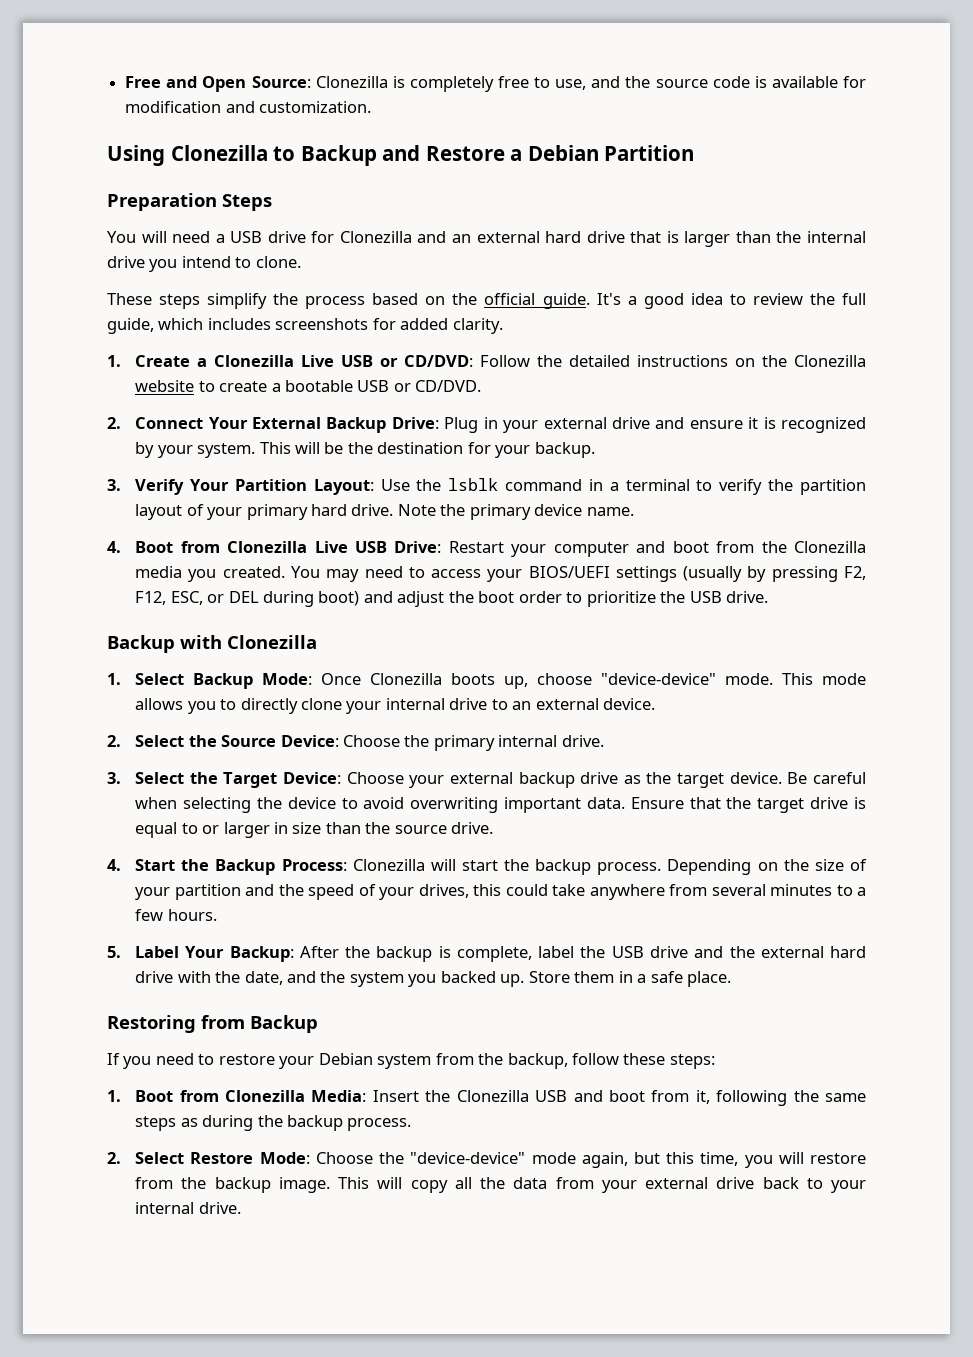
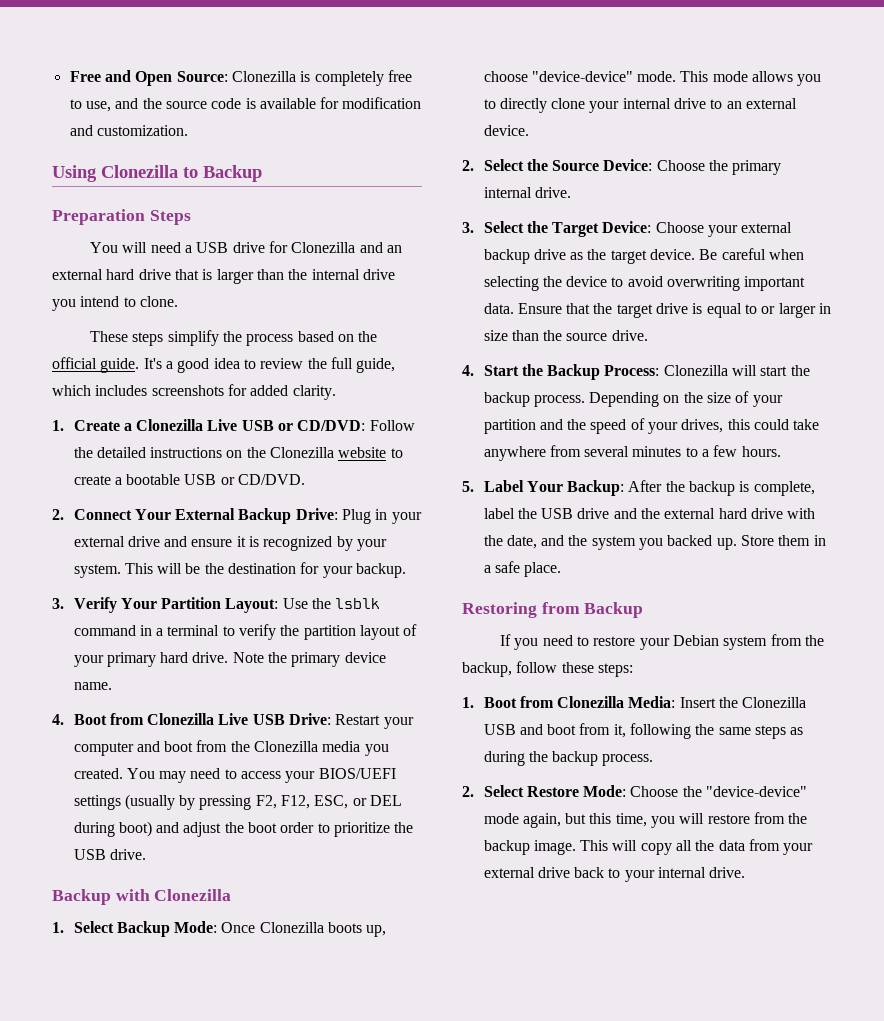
[382,145,695,161] and Restore a Debian Partition -> (262, 173) none

